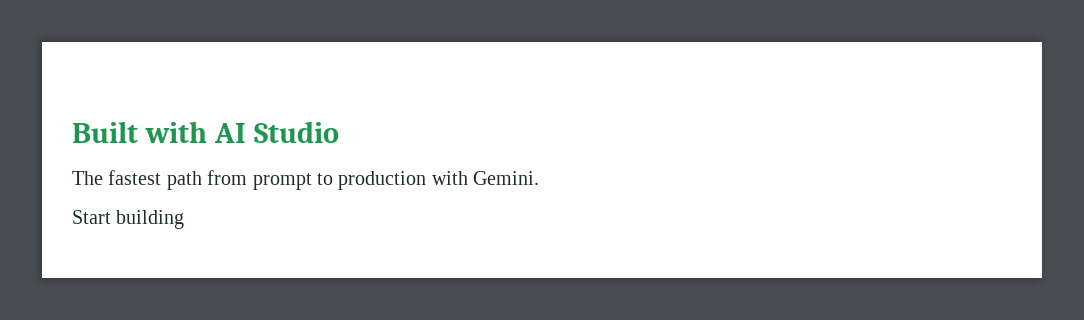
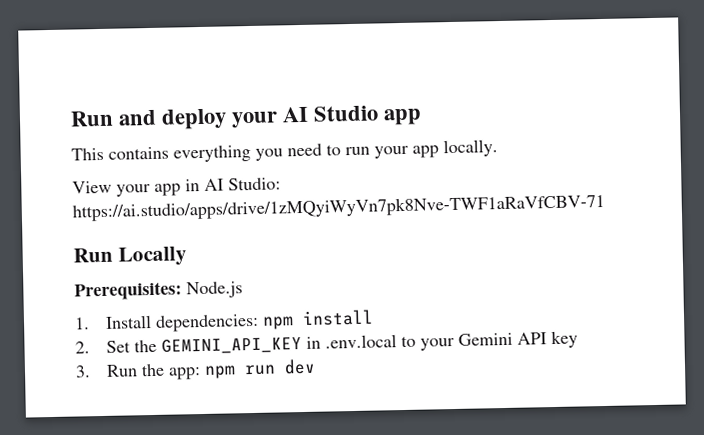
[72,121,340,143] [72,170,540,190] [72,210,185,229] Built with AI Studio // The fastest path from prompt to production with Gemini. // Start building -> [70,105,423,130] [71,139,498,163] [72,177,281,197] [72,193,605,222] [73,246,187,267] [74,281,243,301] [74,309,375,332] [75,330,579,355] [75,358,317,380] Run and deploy your AI Studio app // This contains everything you need to run your app locally. // View your app in AI Studio: https://ai.studio/apps/drive/1zMQyiWyVn7pk8Nve-TWF1aRaVfCBV-71 // Run Locally // Prerequisites: Node.js // 1. Install dependencies: npm install // 2. Set the GEMINI_API_KEY in .env.local to your Gemini API key // 3. Run the app: npm run dev

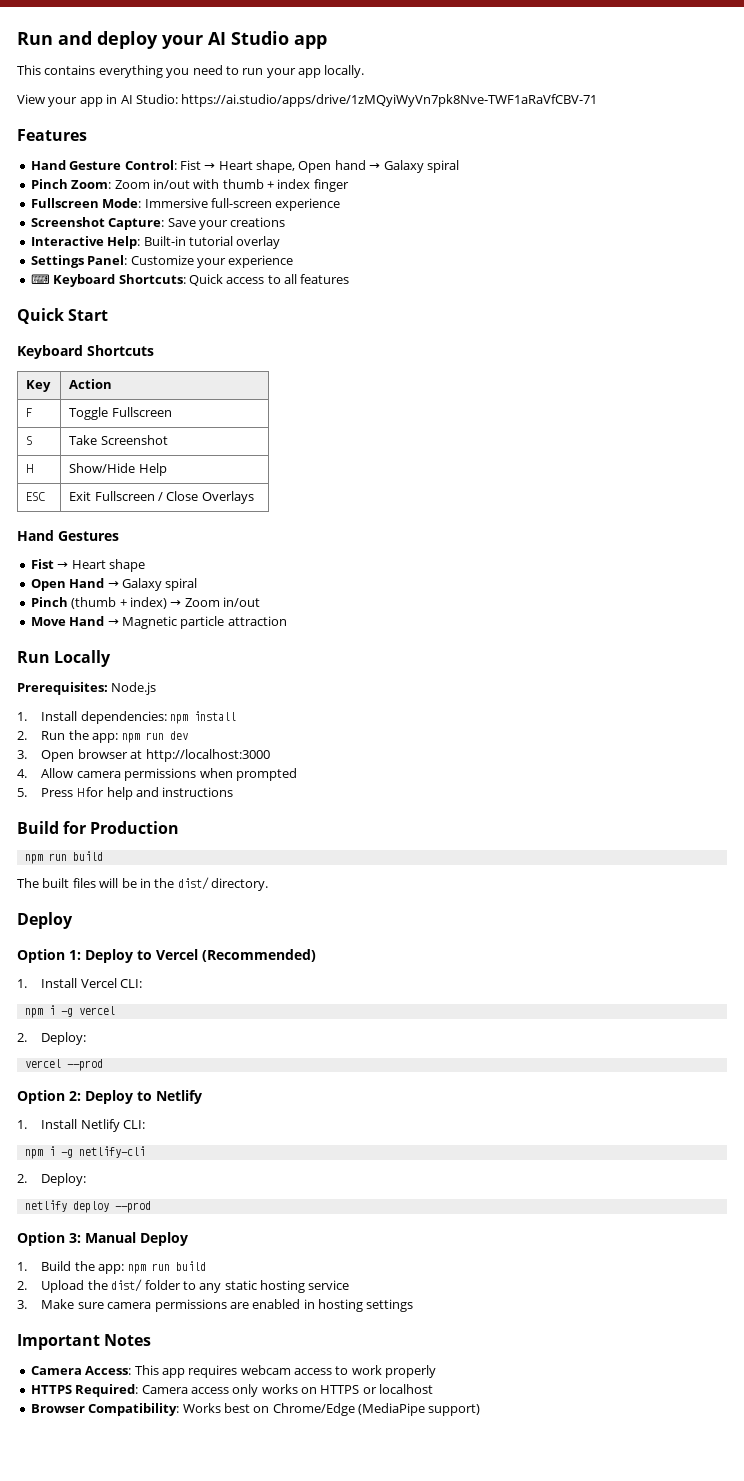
(605, 207) none -> [17,129,87,141] [30,160,459,173] [30,179,349,192] [30,198,341,211] [30,217,286,230] [30,236,281,249] [30,255,294,268] [30,274,350,287] [17,308,109,324] [17,345,154,359] [26,380,52,392] [69,379,113,389] [26,408,33,417] [69,407,172,420] [26,436,33,445] [69,435,168,445] [26,464,34,473] [69,463,167,476] [26,492,46,501] [69,491,254,504] [17,530,119,541] [30,559,145,572] [30,578,198,591] [30,597,260,609] [30,616,287,629] // Features // Hand Gesture Control: Fist → Heart shape, Open hand → Galaxy spiral // Pinch Zoom: Zoom in/out with thumb + index finger // Fullscreen Mode: Immersive full-screen experience // Screenshot Capture: Save your creations // Interactive Help: Built-in tutorial overlay // Settings Panel: Customize your experience // ⌨ Keyboard Shortcuts: Quick access to all features // Quick Start // Keyboard Shortcuts // Key | Action // F | Toggle Fullscreen // S | Take Screenshot // H | Show/Hide Help // ESC | Exit Fullscreen / Close Overlays // Hand Gestures // Fist → Heart shape // Open Hand → Galaxy spiral // Pinch (thumb + index) → Zoom in/out // Move Hand → Magnetic particle attraction
[106,330,579,355] [75,365,91,378] Set the GEMINI_API_KEY in .env.local to your Gemini API key // 3. -> (27, 735) none
(317, 366) none -> [17,749,270,762] [17,768,297,781] [17,787,234,800] [17,821,180,834] [24,851,103,864] [17,877,268,891] [17,912,73,929] [17,949,316,963] [17,978,143,988] [24,1005,115,1018] [17,1032,87,1045] [24,1059,103,1071] [17,1090,202,1104] [17,1119,146,1132] [24,1146,145,1159] [17,1173,87,1186] [24,1200,151,1213] [17,1232,188,1246] [17,1261,206,1274] [17,1279,350,1293] [17,1299,414,1312] [17,1334,152,1350] [30,1365,437,1378] [30,1384,434,1397] [30,1403,481,1416] // 3. Open browser at http://localhost:3000 // 4. Allow camera permissions when prompted // 5. Press H for help and instructions // Build for Production // npm run build // The built files will be in the dist/ directory. // Deploy // Option 1: Deploy to Vercel (Recommended) // 1. Install Vercel CLI: // npm i -g vercel // 2. Deploy: // vercel --prod // Option 2: Deploy to Netlify // 1. Install Netlify CLI: // npm i -g netlify-cli // 2. Deploy: // netlify deploy --prod // Option 3: Manual Deploy // 1. Build the app: npm run build // 2. Upload the dist/ folder to any static hosting service // 3. Make sure camera permissions are enabled in hosting settings // Important Notes // Camera Access: This app requires webcam access to work properly // HTTPS Required: Camera access only works on HTTPS or localhost // Browser Compatibility: Works best on Chrome/Edge (MediaPipe support)

